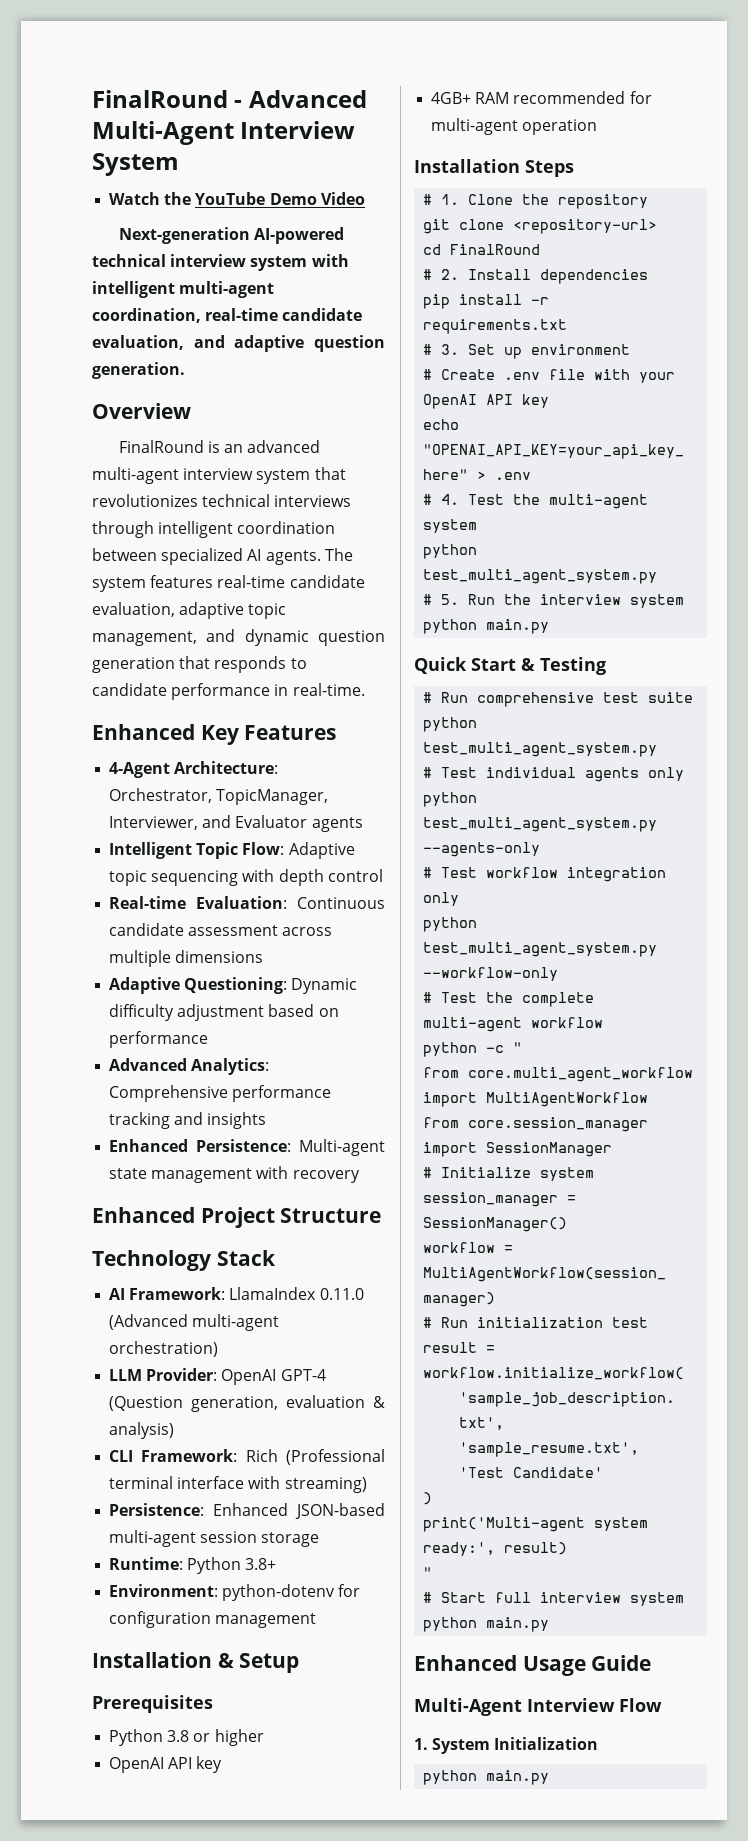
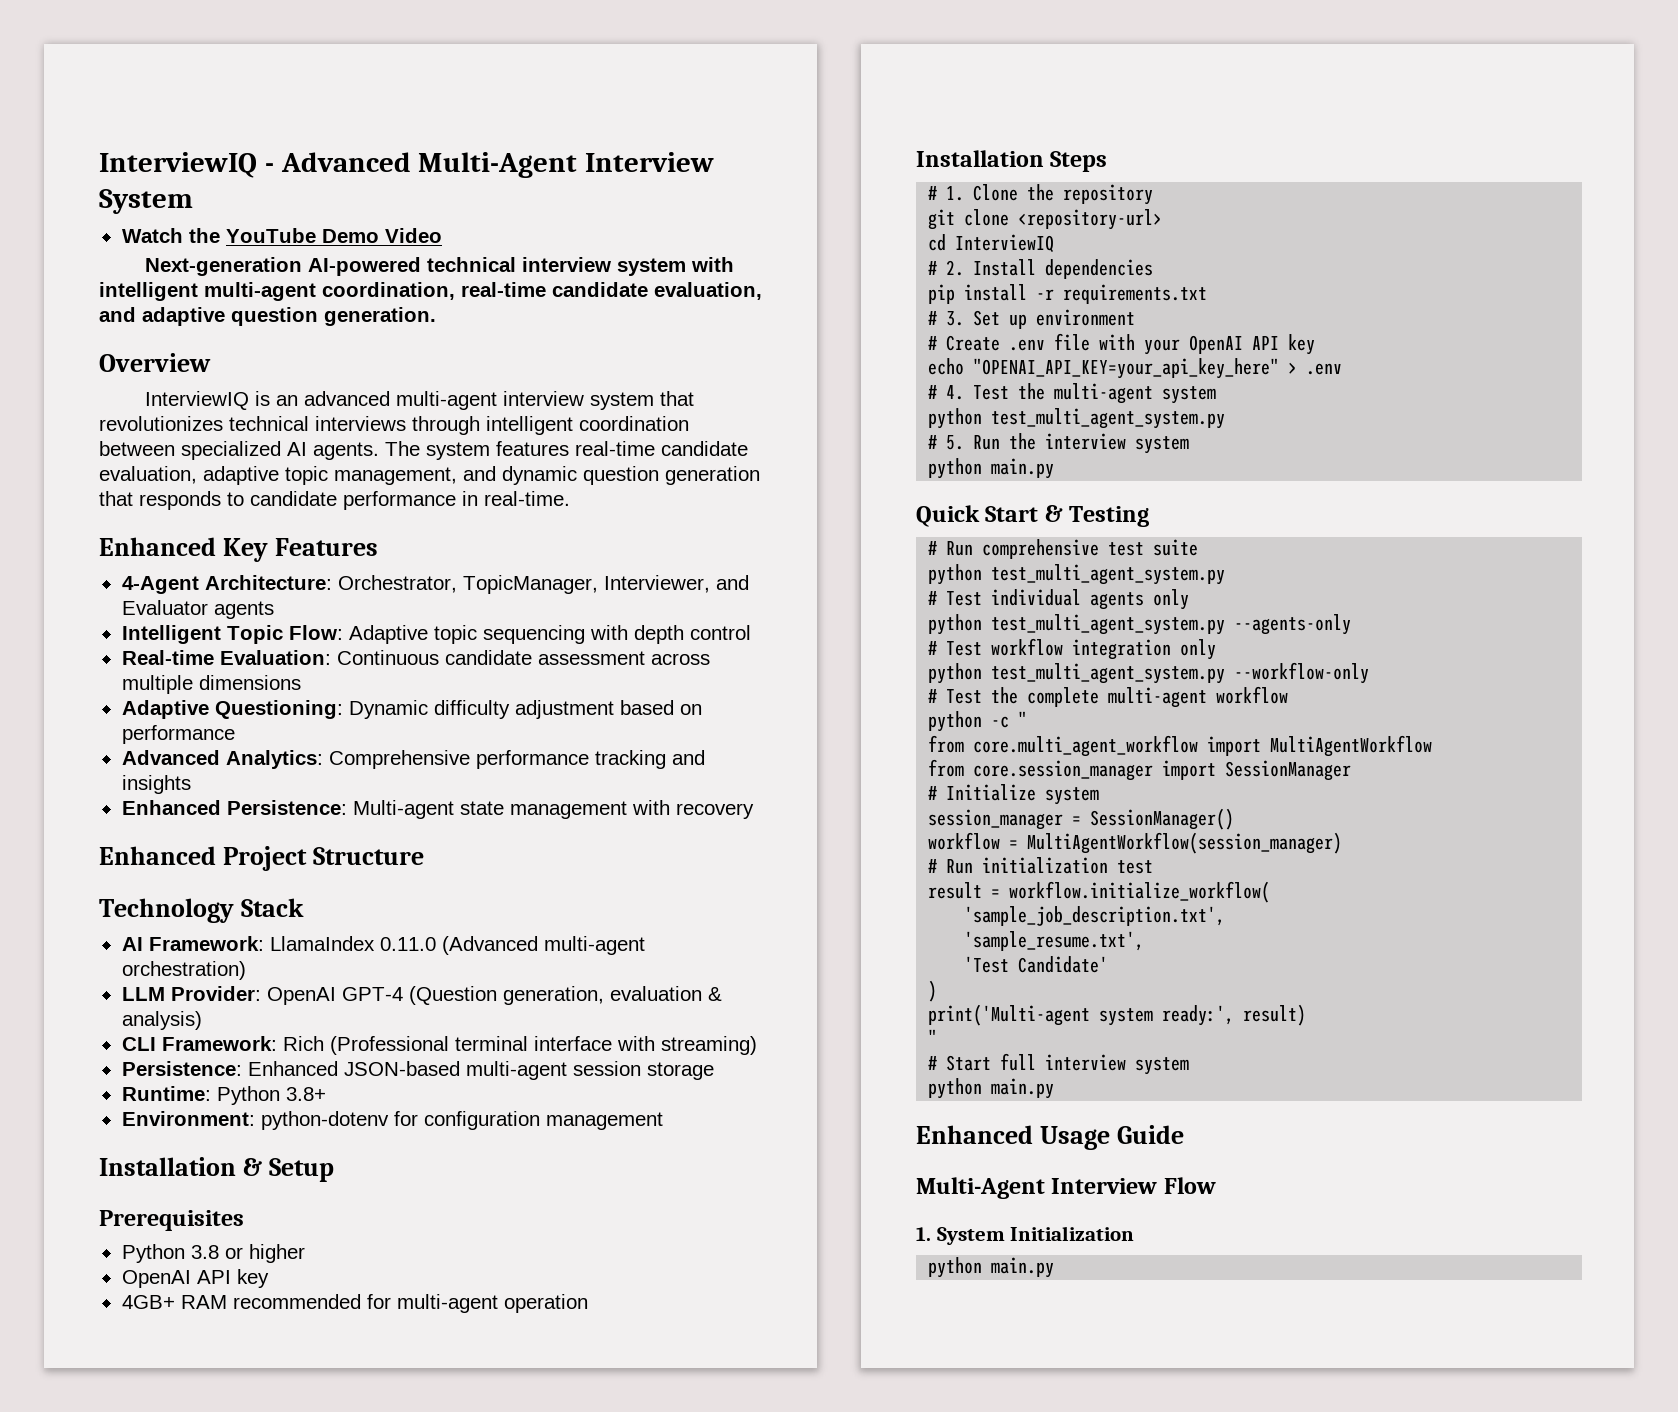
[92,90,228,108] FinalRound -> [99,152,257,178] InterviewIQ
[118,440,204,453] FinalRound -> [144,391,249,410] InterviewIQ
[450,244,541,255] FinalRound -> [955,234,1055,253] InterviewIQ

